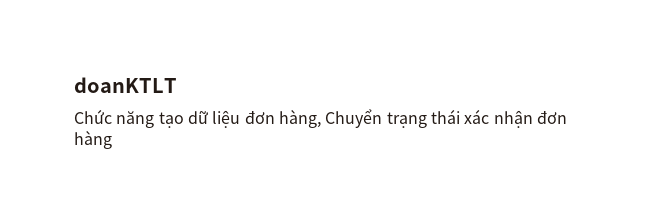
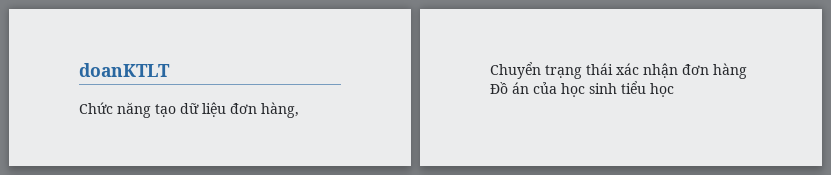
(112, 139) none -> [490,81,674,97] Đồ án của học sinh tiểu học

